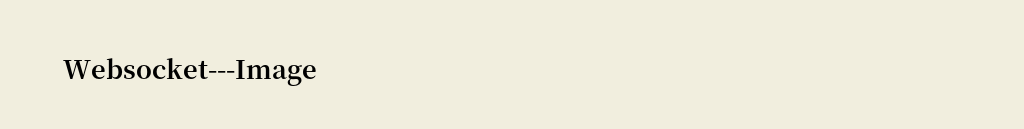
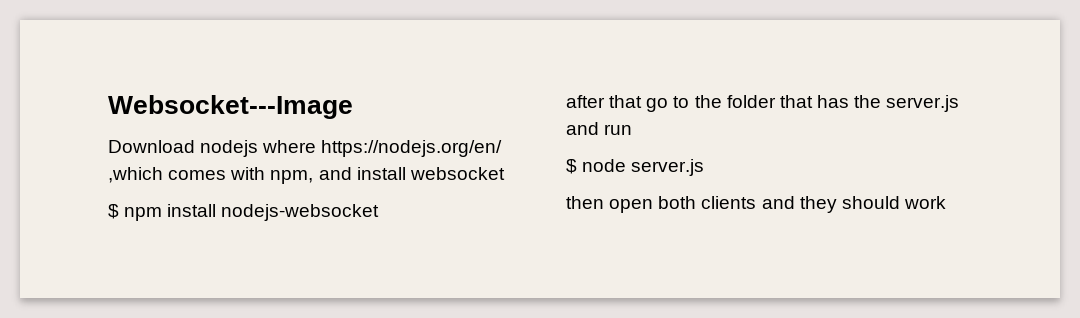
(317, 72) none -> [108,140,503,157] [108,167,505,184] [108,204,380,221] [566,95,960,112] [566,122,633,135] [566,159,705,176] [566,196,946,213] // Download nodejs where https://nodejs.org/en/ ,which comes with npm, and install websocket // $ npm install nodejs-websocket // after that go to the folder that has the server.js and run // $ node server.js // then open both clients and they should work

